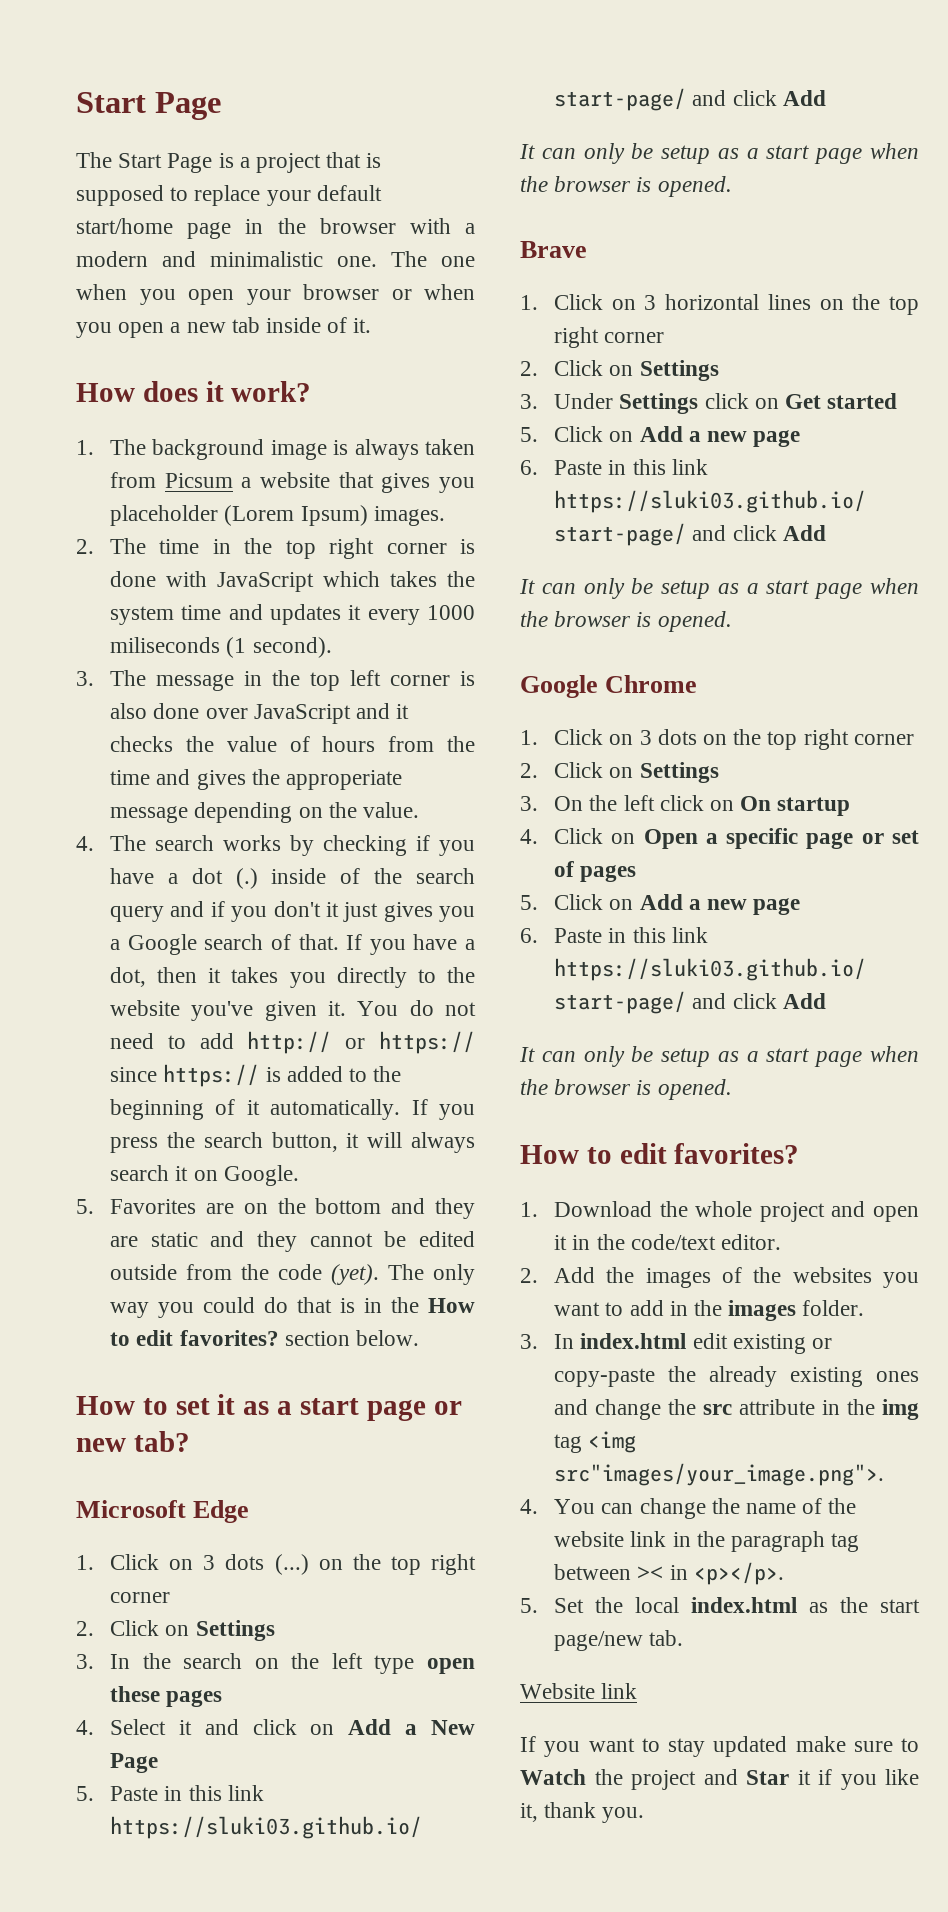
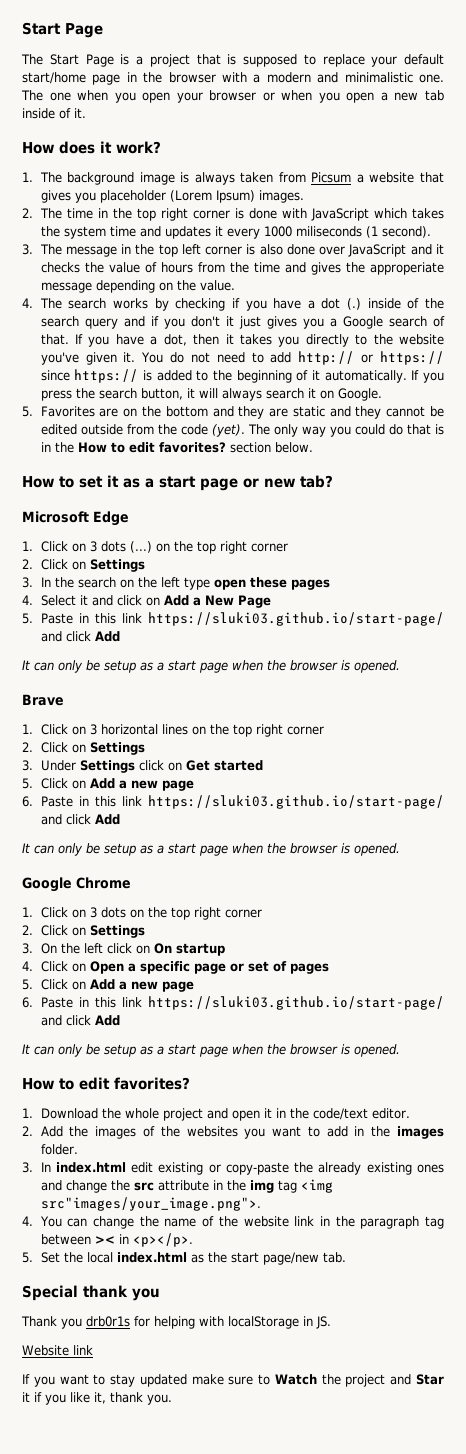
(684, 1638) none -> [22,1285,160,1301] [21,1316,331,1329] // Special thank you // Thank you drb0r1s for helping with localStorage in JS.

